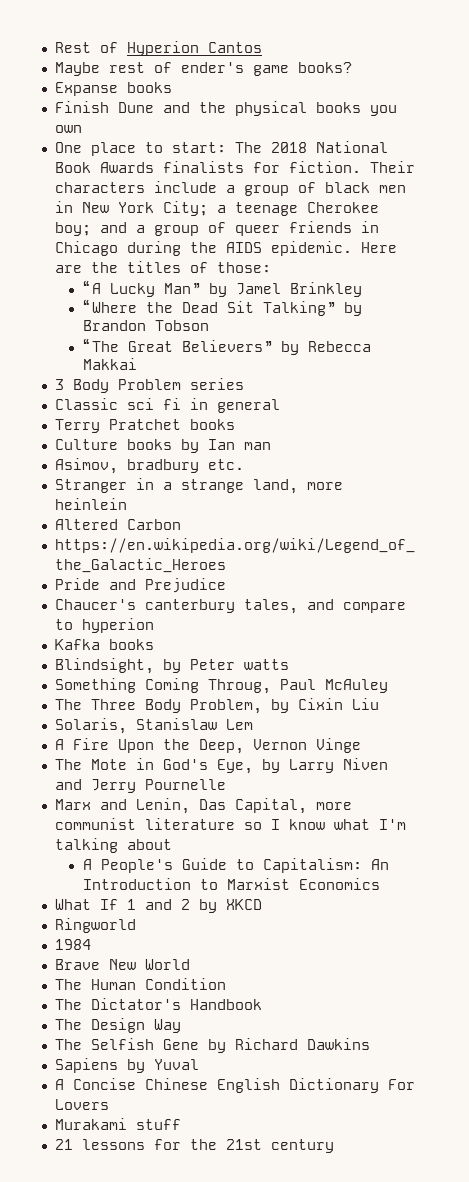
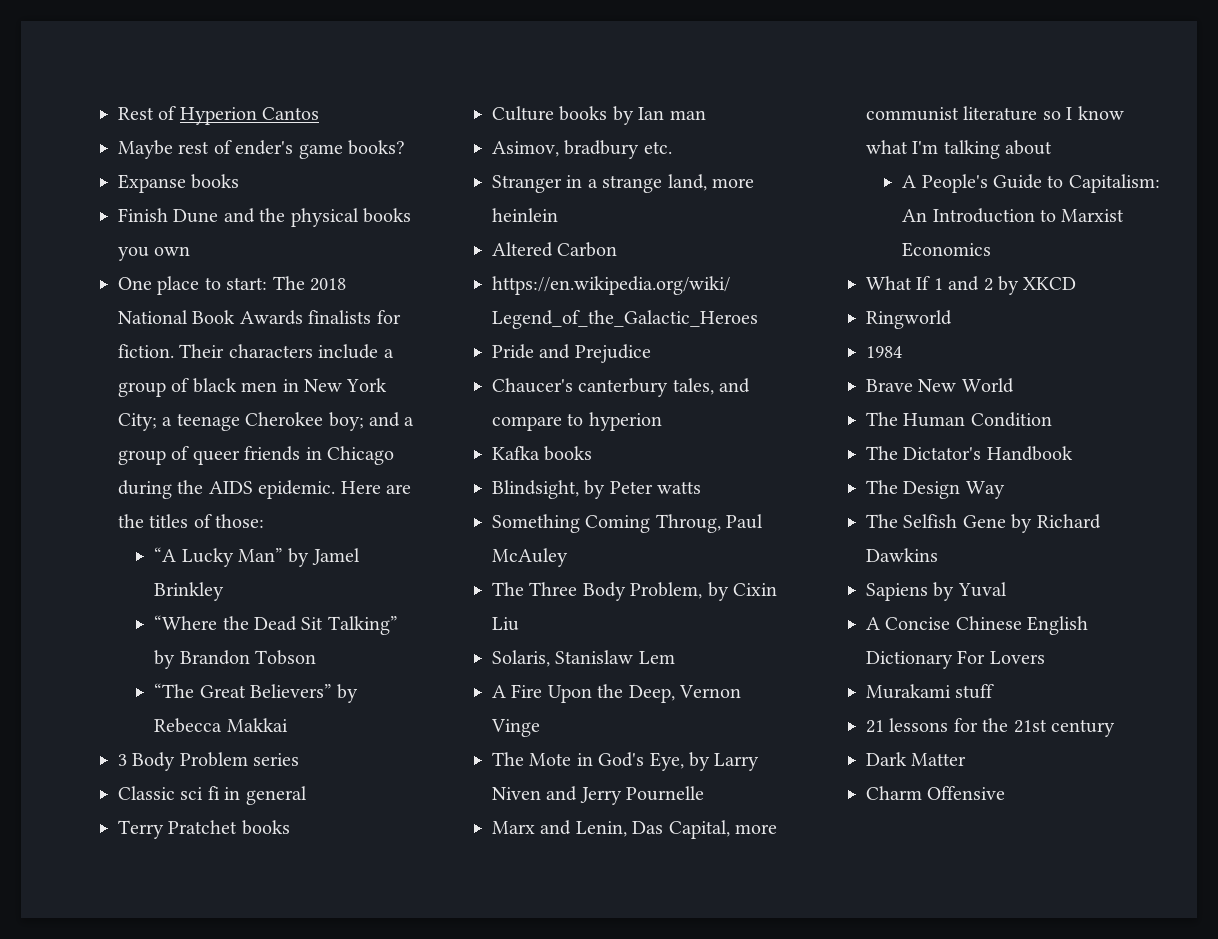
(334, 1146) none -> [866,752,967,766] [866,786,1006,800] // Dark Matter // Charm Offensive

